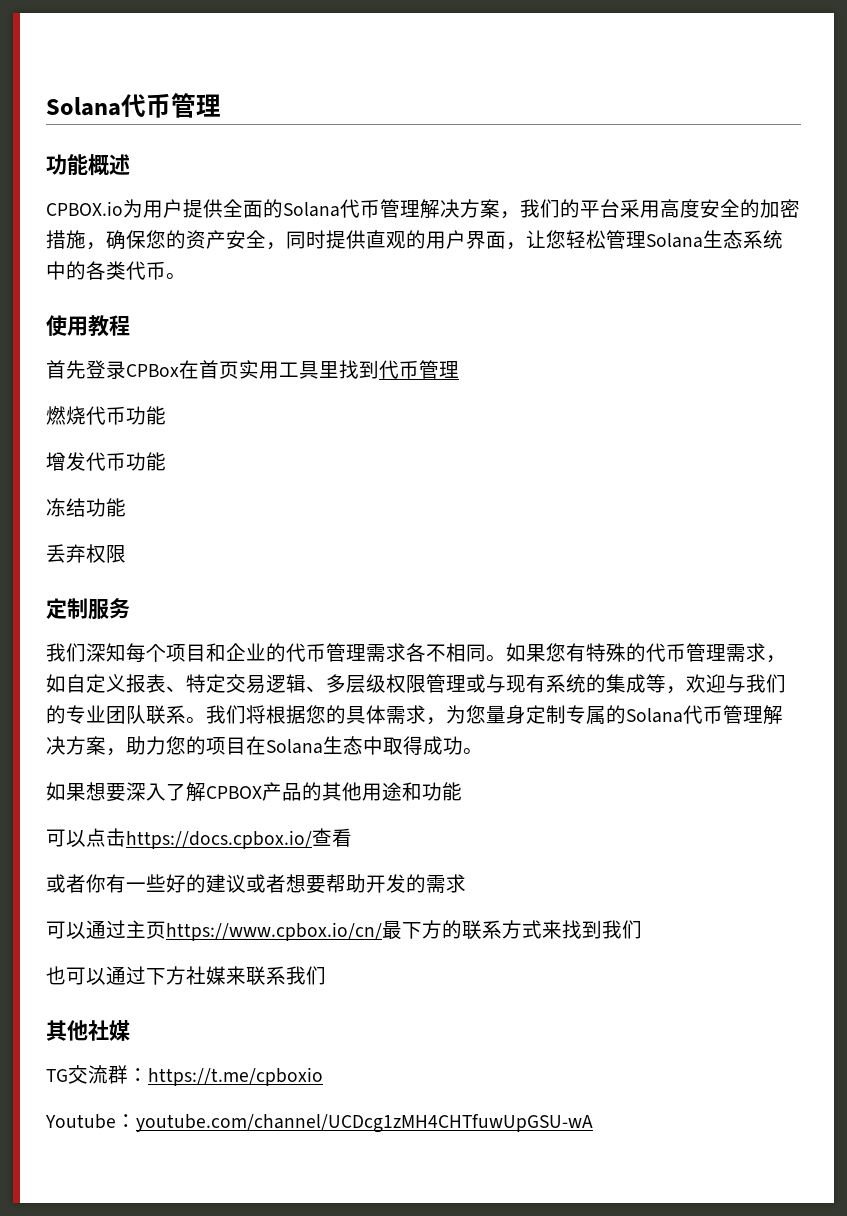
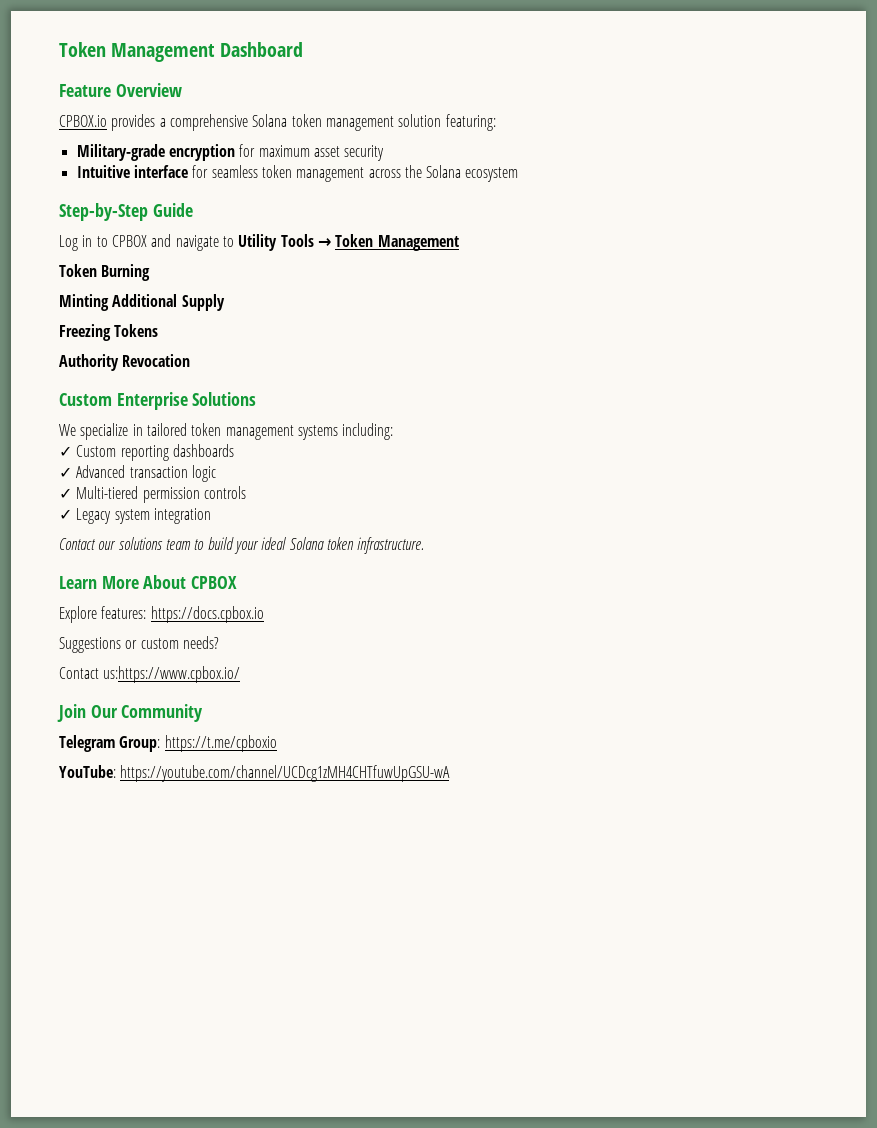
[46,93,221,118] [46,154,130,176] [46,199,800,219] [46,230,783,250] [46,261,186,280] [46,315,130,337] [46,360,459,379] [46,406,166,425] [46,452,166,471] [46,498,126,517] [46,544,126,563] [46,598,130,620] [46,643,786,663] [46,674,786,694] [46,705,783,725] [46,736,483,756] [46,782,462,802] [46,828,352,849] [46,874,466,894] [46,920,642,941] [46,966,326,985] [46,1020,130,1041] [46,1065,148,1084] Solana代币管理 // 功能概述 // CPBOX.io为用户提供全面的Solana代币管理解决方案，我们的平台采用高度安全的加密措施，确保您的资产安全，同时提供直观的用户界面，让您轻松管理Solana生态系统中的各类代币。 // 使用教程 // 首先登录CPBox在首页实用工具里找到代币管理 // 燃烧代币功能 // 增发代币功能 // 冻结功能 // 丢弃权限 // 定制服务 // 我们深知每个项目和企业的代币管理需求各不相同。如果您有特殊的代币管理需求，如自定义报表、特定交易逻辑、多层级权限管理或与现有系统的集成等，欢迎与我们的专业团队联系。我们将根据您的具体需求，为您量身定制专属的Solana代币管理解决方案，助力您的项目在Solana生态中取得成功。 // 如果想要深入了解CPBOX产品的其他用途和功能 // 可以点击https://docs.cpbox.io/查看 // 或者你有一些好的建议或者想要帮助开发的需求 // 可以通过主页https://www.cpbox.io/cn/最下方的联系方式来找到我们 // 也可以通过下方社媒来联系我们 // 其他社媒 // TG交流群： -> [59,42,303,62] [59,83,182,97] [59,114,496,131] [76,144,385,161] [76,165,519,182] [59,203,193,221] [59,234,459,251] [59,264,151,281] [59,294,225,311] [59,324,159,341] [59,354,191,371] [59,392,257,410] [59,423,394,440] [59,444,234,461] [59,465,216,482] [59,486,246,503] [59,508,211,524] [59,537,425,554] [59,575,238,589] [59,606,264,623] [59,636,219,653] [59,666,241,683] [57,704,204,722] [59,735,161,752] Token Management Dashboard // Feature Overview // CPBOX.io provides a comprehensive Solana token management solution featuring: // Military-grade encryption for maximum asset security // Intuitive interface for seamless token management across the Solana ecosystem // Step-by-Step Guide // Log in to CPBOX and navigate to Utility Tools → Token Management // Token Burning // Minting Additional Supply // Freezing Tokens // Authority Revocation // Custom Enterprise Solutions // We specialize in tailored token management systems including: // ✓ Custom reporting dashboards // ✓ Advanced transaction logic // ✓ Multi-tiered permission controls // ✓ Legacy system integration // Contact our solutions team to build your ideal Solana token infrastructure. // Learn More About CPBOX // Explore features: https://docs.cpbox.io // Suggestions or custom needs? // Contact us:https://www.cpbox.io/ // Join Our Community // Telegram Group:
[45,1114,593,1133] Youtube：youtube.com/channel/UCDcg1zMH4CHTfuwUpGSU-wA -> [59,765,451,782] YouTube: https://youtube.com/channel/UCDcg1zMH4CHTfuwUpGSU-wA

